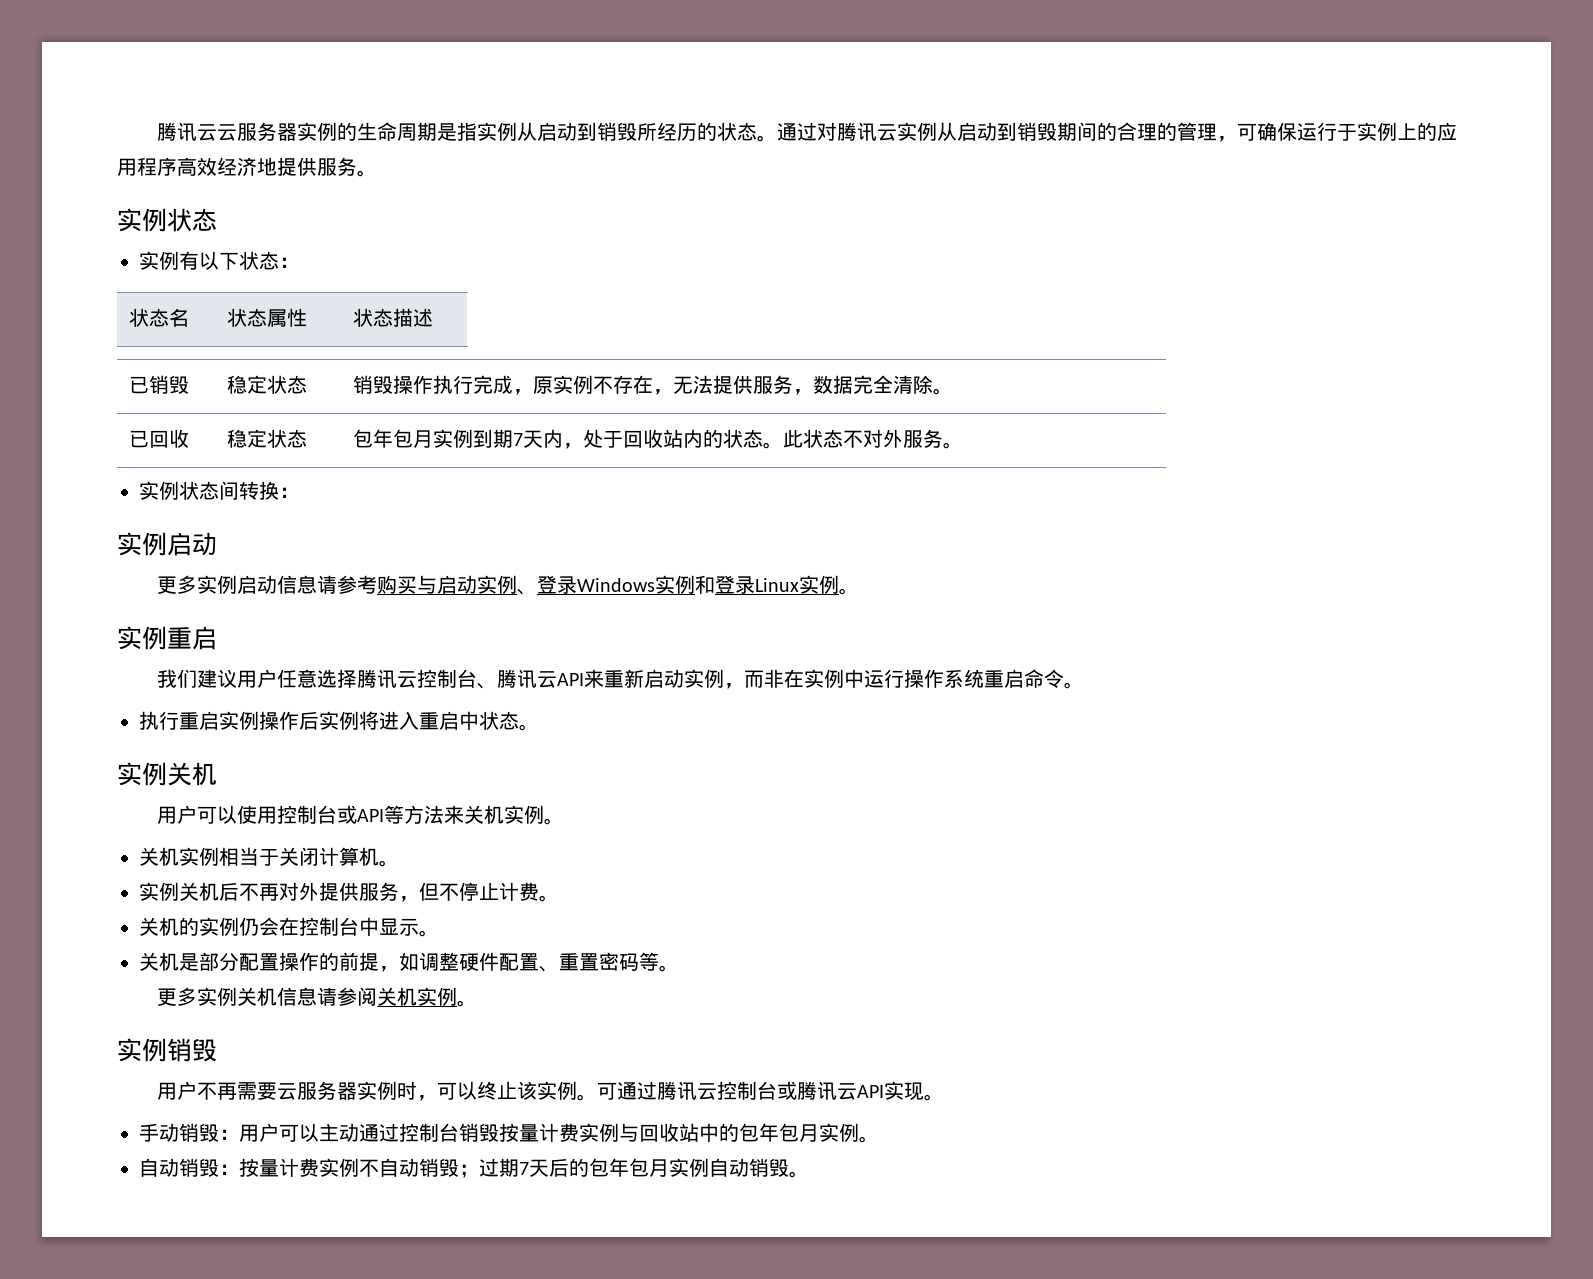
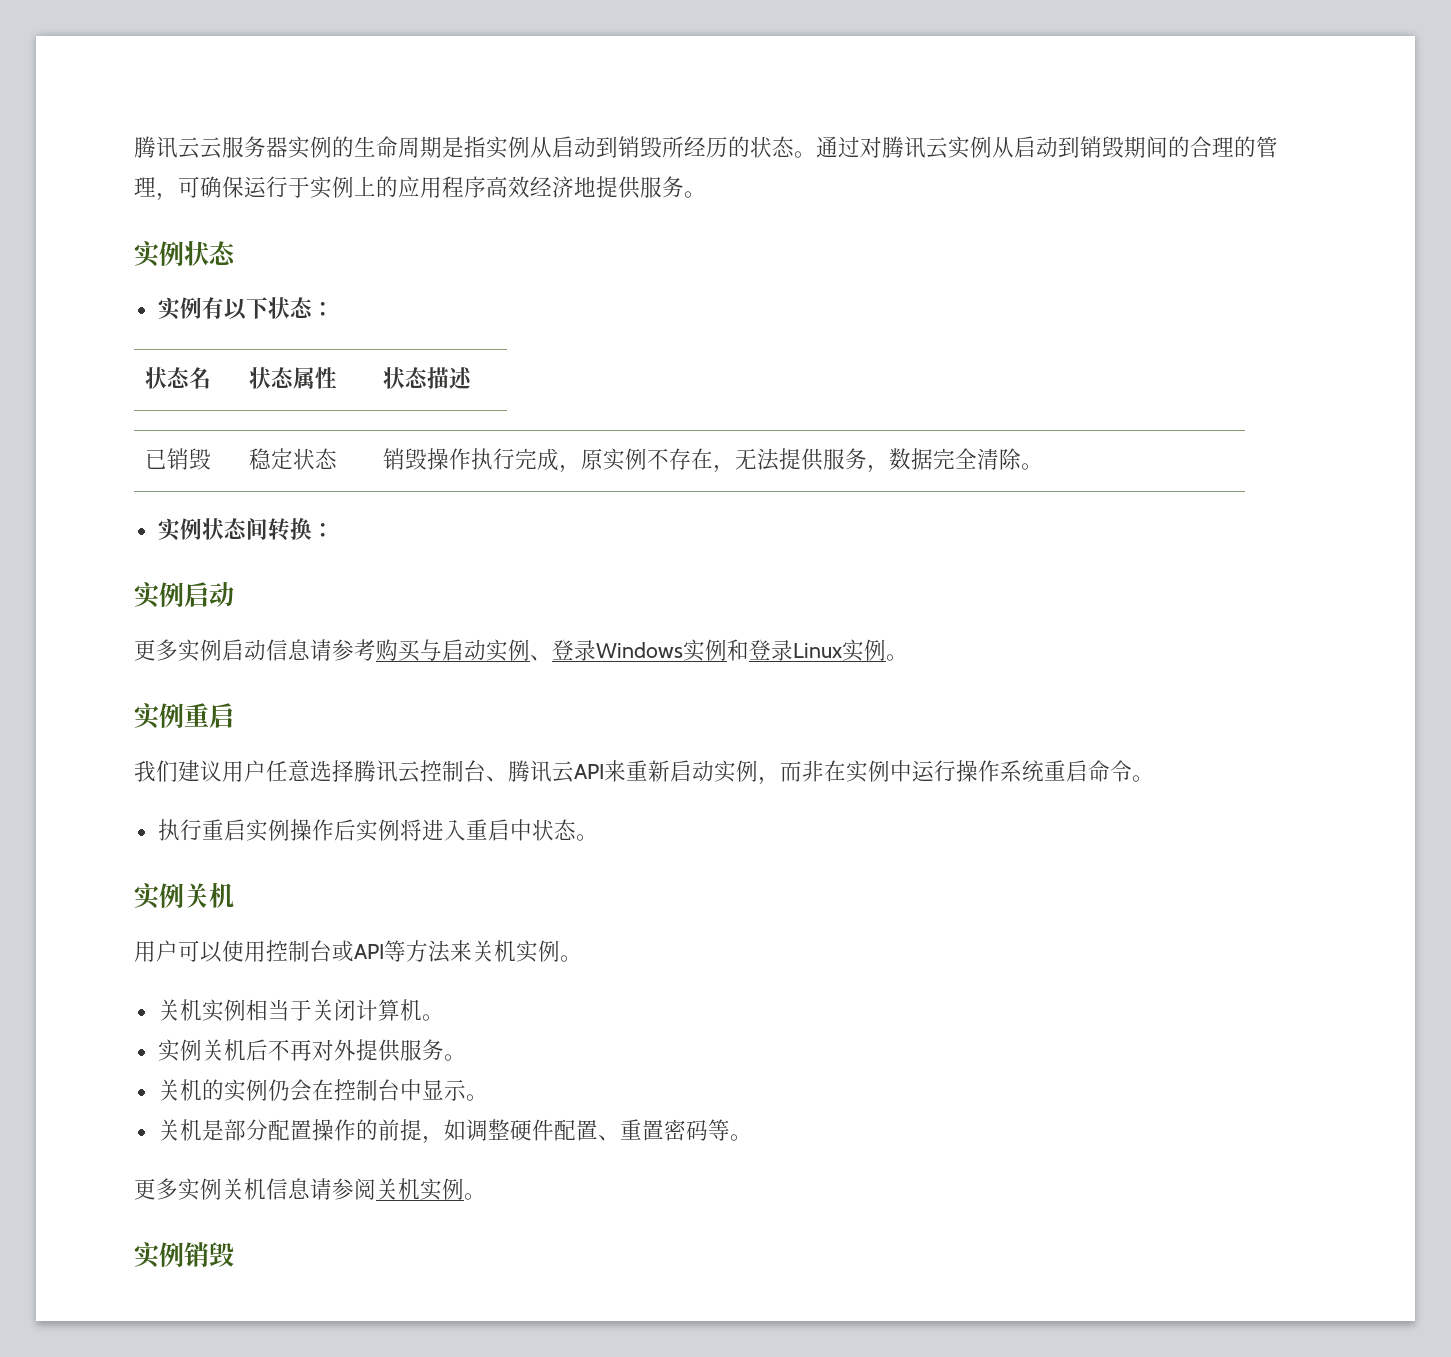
[128,429,189,448] [226,429,307,448] [352,429,963,449] // 已回收 | 稳定状态 | 包年包月实例到期7天内，处于回收站内的状态。此状态不对外服务。 -> (1044, 466) none
[399,882,539,902] ，但不停止计费 -> (444, 1050) none
[157,1081,945,1101] [139,1123,879,1143] [139,1158,809,1178] // 用户不再需要云服务器实例时，可以终止该实例。可通过腾讯云控制台或腾讯云API实现。 // 手动销毁：用户可以主动通过控制台销毁按量计费实例与回收站中的包年包月实例。 // 自动销毁：按量计费实例不自动销毁；过期7天后的包年包月实例自动销毁。 -> (234, 1254) none

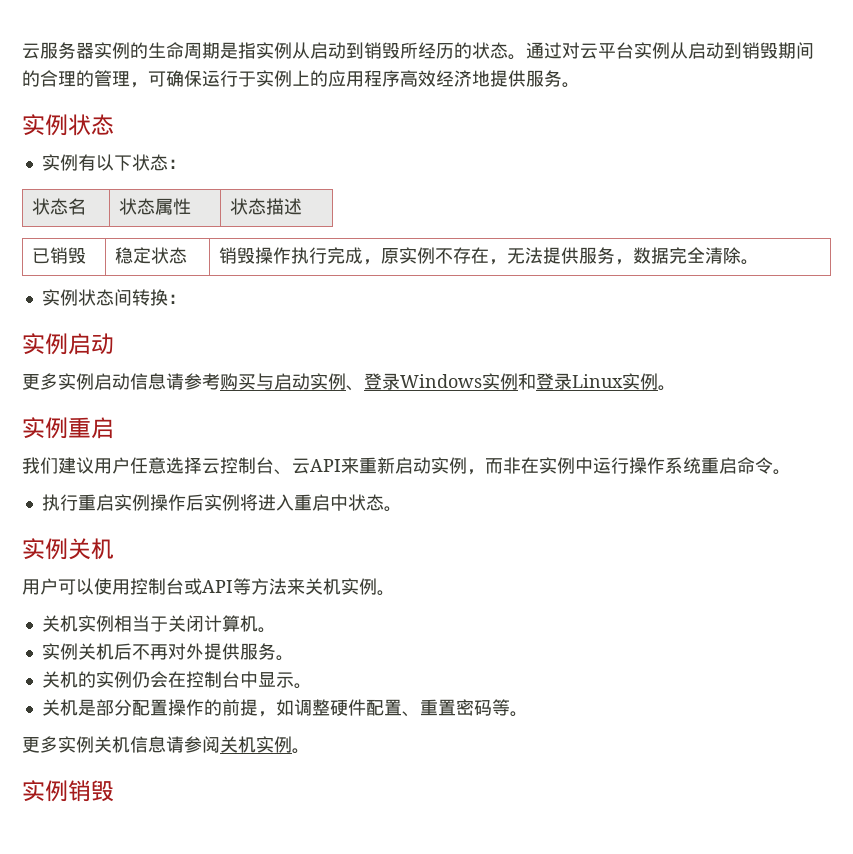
[134,136,200,159] 腾讯云 -> (22, 51) none
[882,136,948,159] 腾讯云 -> [580,42,634,59] 云平台
[354,760,398,782] 腾讯 -> (202, 465) none
[508,760,552,782] 腾讯 -> (292, 472) none

